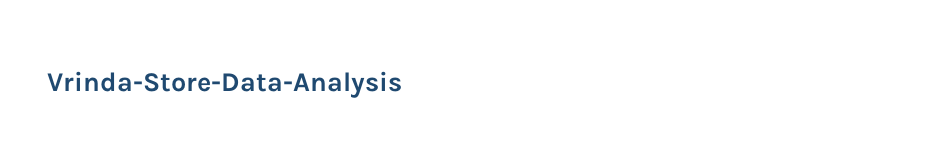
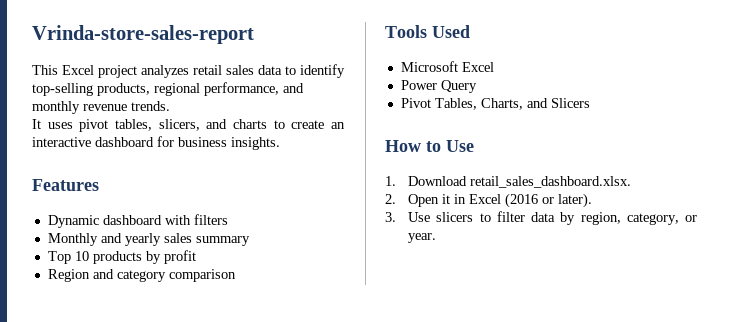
[47,71,402,98] Vrinda-Store-Data-Analysis -> [32,25,254,44] [32,64,345,78] [32,82,304,96] [32,101,170,114] [32,119,345,132] [32,136,280,150] [32,179,99,191] [47,214,228,228] [47,233,250,246] [47,250,196,264] [47,269,236,282] [385,25,470,38] [400,61,494,72] [400,80,477,93] [400,98,590,110] [385,140,474,152] [385,176,632,188] [385,193,593,208] [385,211,698,225] [408,233,437,243] Vrinda-store-sales-report // This Excel project analyzes retail sales data to identify top-selling products, regional performance, and monthly revenue trends. // It uses pivot tables, slicers, and charts to create an interactive dashboard for business insights. // Features // Dynamic dashboard with filters // Monthly and yearly sales summary // Top 10 products by profit // Region and category comparison // Tools Used // Microsoft Excel // Power Query // Pivot Tables, Charts, and Slicers // How to Use // 1. Download retail_sales_dashboard.xlsx. // 2. Open it in Excel (2016 or later). // 3. Use slicers to filter data by region, category, or year.

